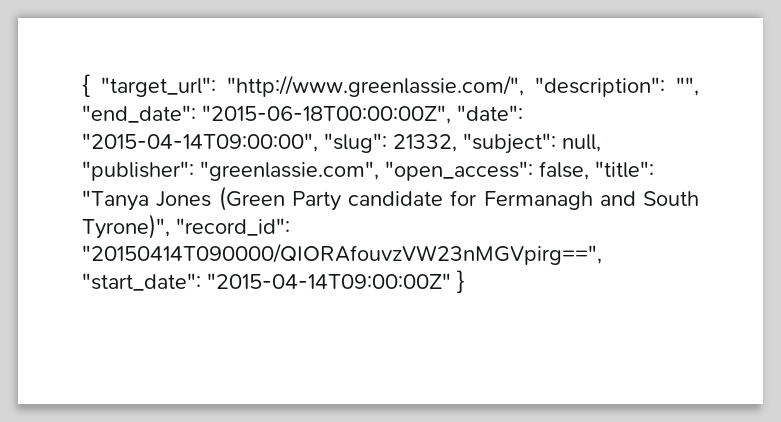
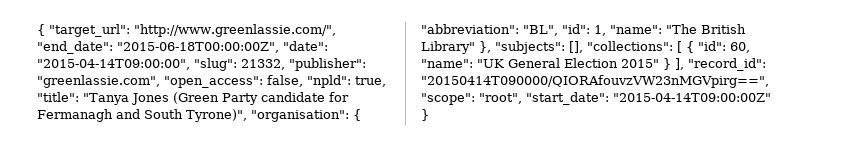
[535,77,699,97] "description": "", -> (336, 30) none
[463,133,601,154] "subject": null, -> (285, 64) none
(589, 170) none -> [307,75,386,88] "npld": true,
[176,218,290,236] [82,243,602,265] "record_id": "20150414T090000/QIORAfouvzVW23nMGVpirg==", -> [251,109,361,122] [421,24,746,36] [421,41,750,54] [421,58,766,71] [421,75,769,88] [421,93,522,105] "organisation": { "abbreviation": "BL", "id": 1, "name": "The British Library" }, "subjects": [], "collections": [ { "id": 60, "name": "UK General Election 2015" } ], "record_id": "20150414T090000/QIORAfouvzVW23nMGVpirg==", "scope": "root",

